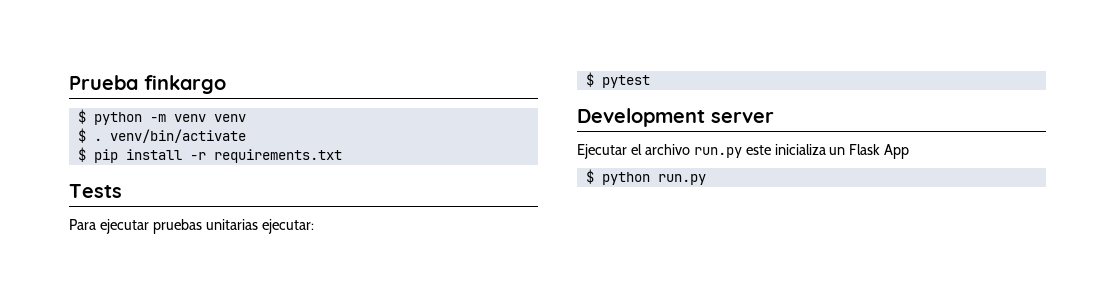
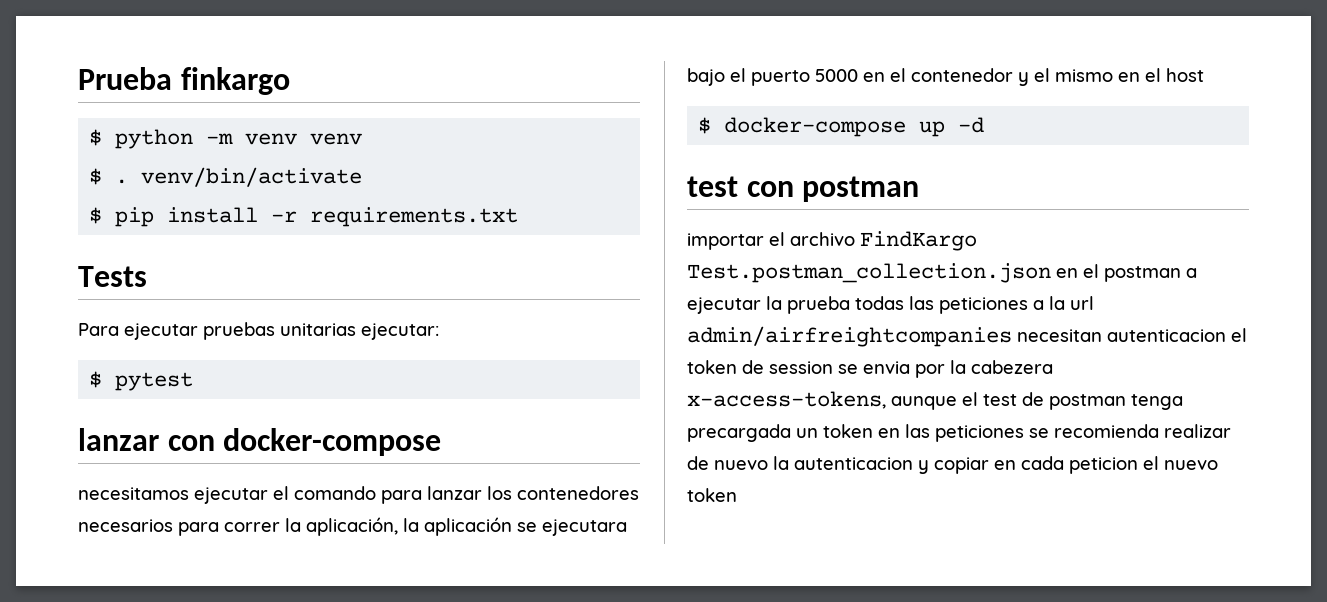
[577,108,774,127] [577,144,910,159] [585,169,706,185] Development server // Ejecutar el archivo run.py este inicializa un Flask App // $ python run.py -> [78,428,442,456] [78,486,639,504] [78,517,627,536] [687,68,1204,86] [698,117,985,137] [687,176,920,202] [687,231,977,251] [687,263,1197,283] [687,296,1094,314] [687,326,1247,347] [687,360,1053,378] [687,391,1183,410] [687,424,1231,442] [687,456,1218,474] [687,488,737,502] lanzar con docker-compose // necesitamos ejecutar el comando para lanzar los contenedores necesarios para correr la aplicación, la aplicación se ejecutara bajo el puerto 5000 en el contenedor y el mismo en el host // $ docker-compose up -d // test con postman // importar el archivo FindKargo Test.postman_collection.json en el postman a ejecutar la prueba todas las peticiones a la url admin/airfreightcompanies necesitan autenticacion el token de session se envia por la cabezera x-access-tokens, aunque el test de postman tenga precargada un token en las peticiones se recomienda realizar de nuevo la autenticacion y copiar en cada peticion el nuevo token

